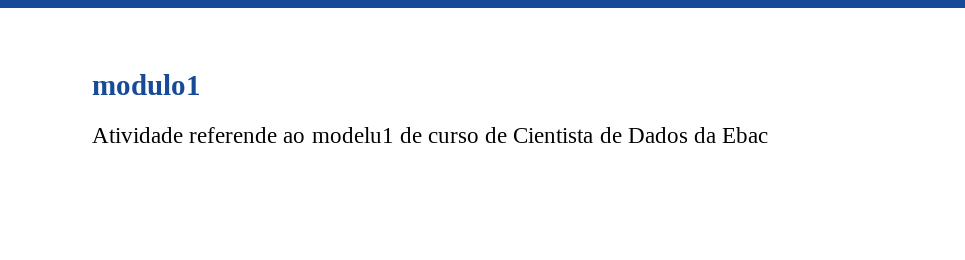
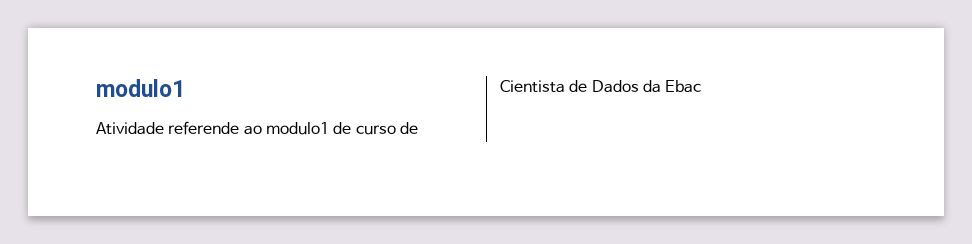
[311,127,394,143] modelu1 -> [265,122,329,135] modulo1

